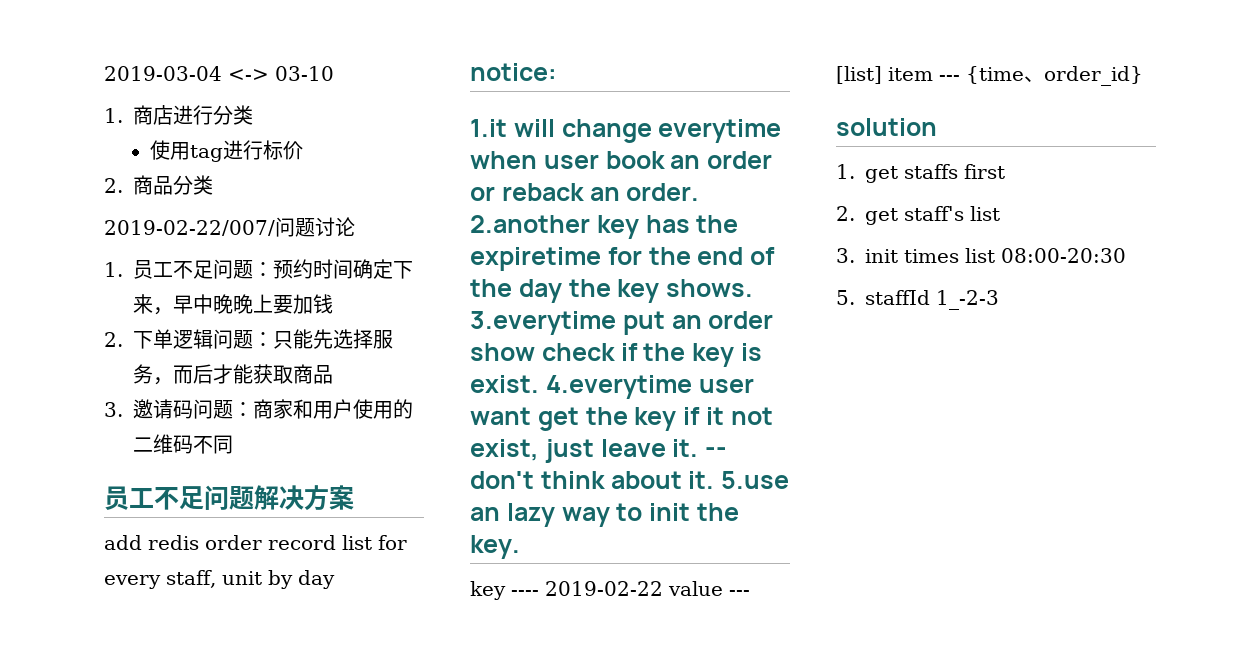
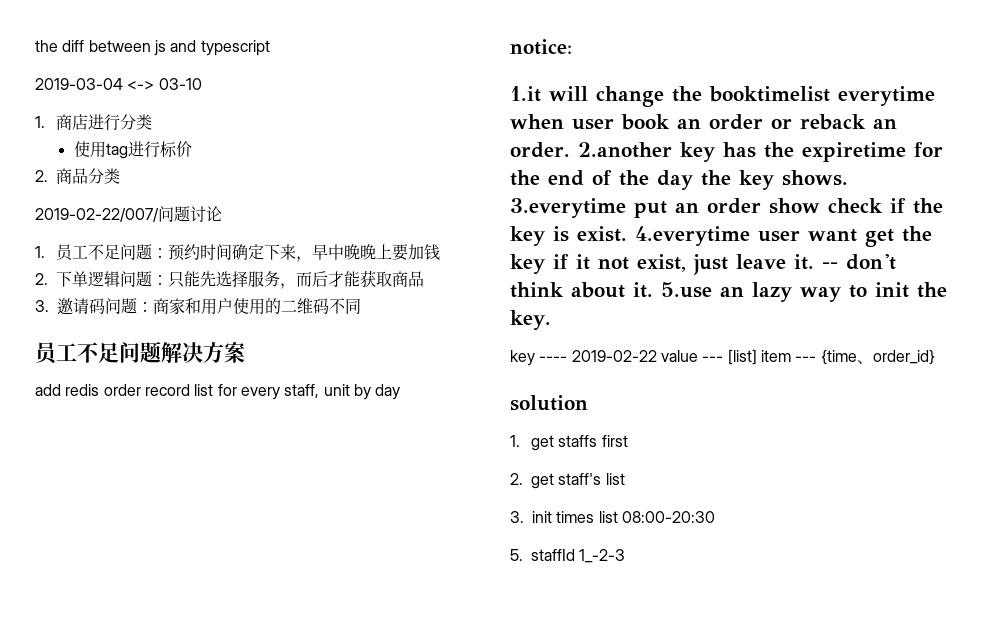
(104, 73) none -> [35,40,270,56] the diff between js and typescript //
(652, 131) none -> [672,86,830,102] the booktimelist

